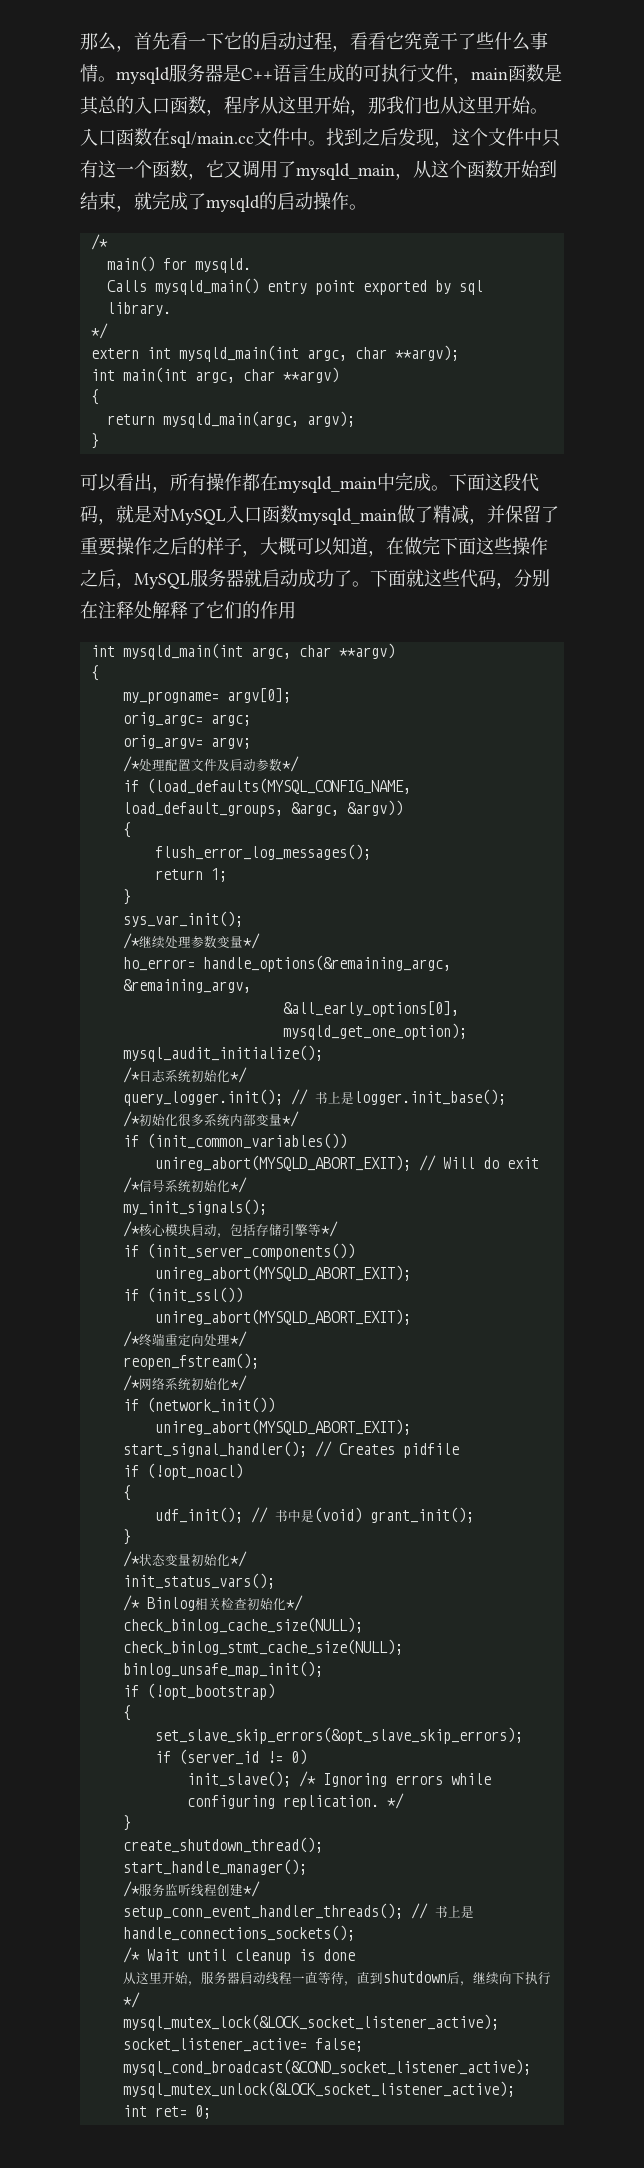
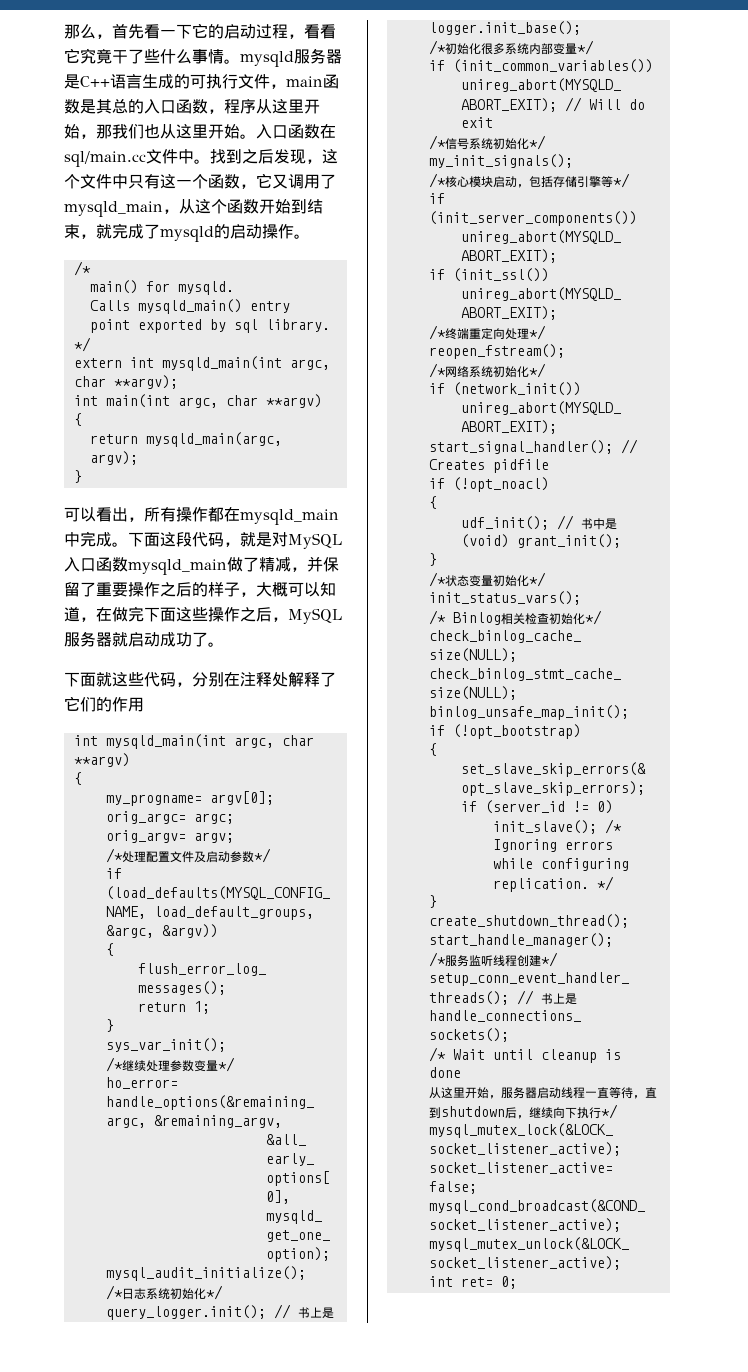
(370, 584) none -> (224, 644) //

